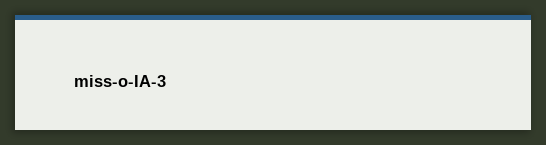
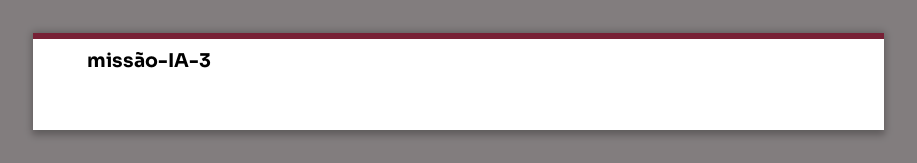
[74,75,166,87] miss-o-IA-3 -> [87,51,211,68] missão-IA-3

